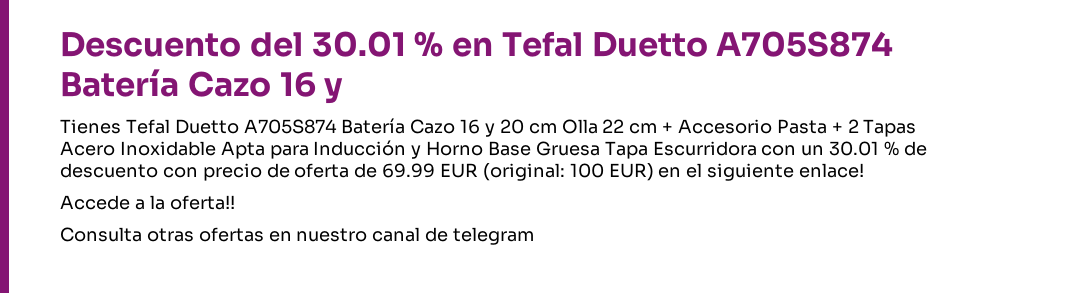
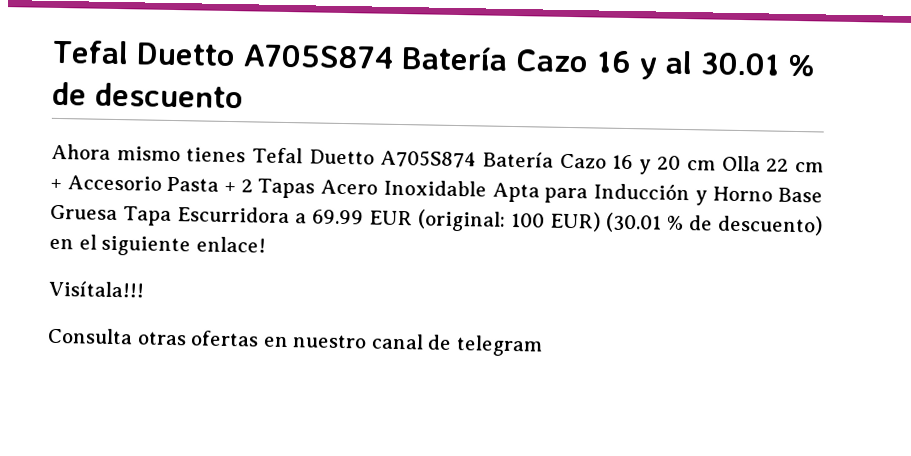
[60,31,894,57] [60,69,344,104] [60,119,121,134] Descuento del 30.01 % en Tefal Duetto A705S874 Batería Cazo 16 y // Tienes -> [52,39,816,80] [52,81,244,109] [51,143,247,163] Tefal Duetto A705S874 Batería Cazo 16 y al 30.01 % de descuento // Ahora mismo tienes
[761,141,927,156] [60,163,378,181] con un 30.01 % de descuento con precio de oferta de -> [294,213,307,224] a
(654, 172) none -> [604,212,824,236] (30.01 % de descuento)
[60,195,235,210] Accede a la oferta!! -> [48,280,144,298] Visítala!!!

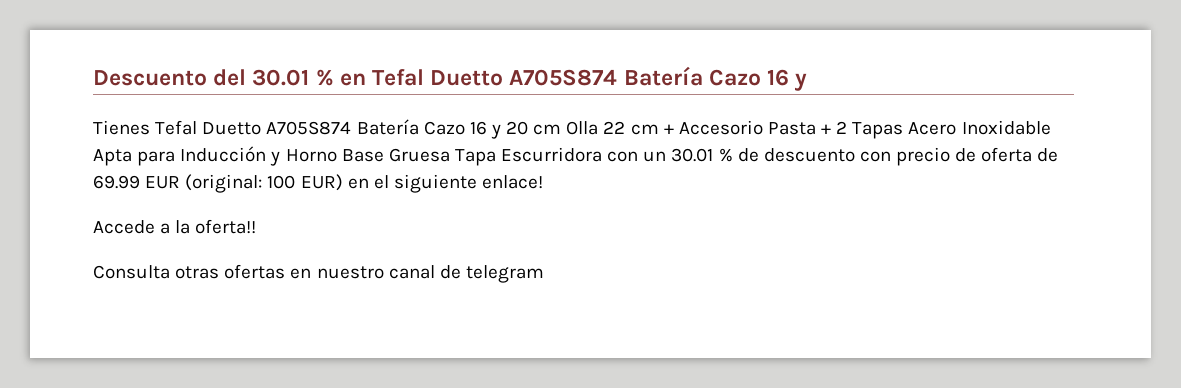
[52,39,816,80] [52,81,244,109] [51,143,247,163] Tefal Duetto A705S874 Batería Cazo 16 y al 30.01 % de descuento // Ahora mismo tienes -> [93,66,808,91] [93,120,150,135] Descuento del 30.01 % en Tefal Duetto A705S874 Batería Cazo 16 y // Tienes
[294,213,307,224] a -> [607,147,1059,166] con un 30.01 % de descuento con precio de oferta de
[604,212,824,236] (30.01 % de descuento) -> (343, 182) none
[48,280,144,298] Visítala!!! -> [93,219,257,234] Accede a la oferta!!

